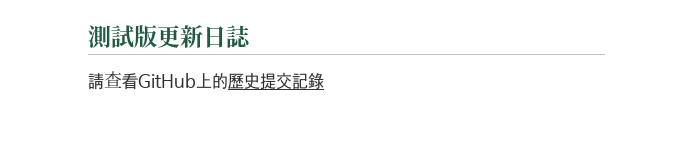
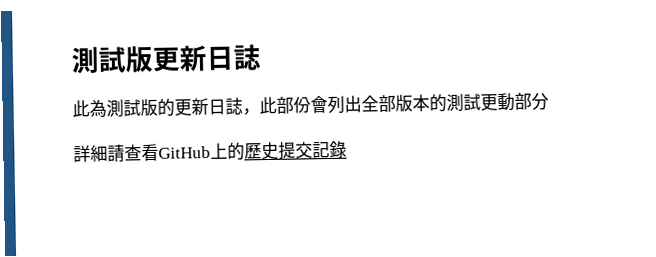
(251, 36) none -> [72,92,549,118] [73,144,108,163] 此為測試版的更新日誌，此部份會列出全部版本的測試更動部分 // 詳細

